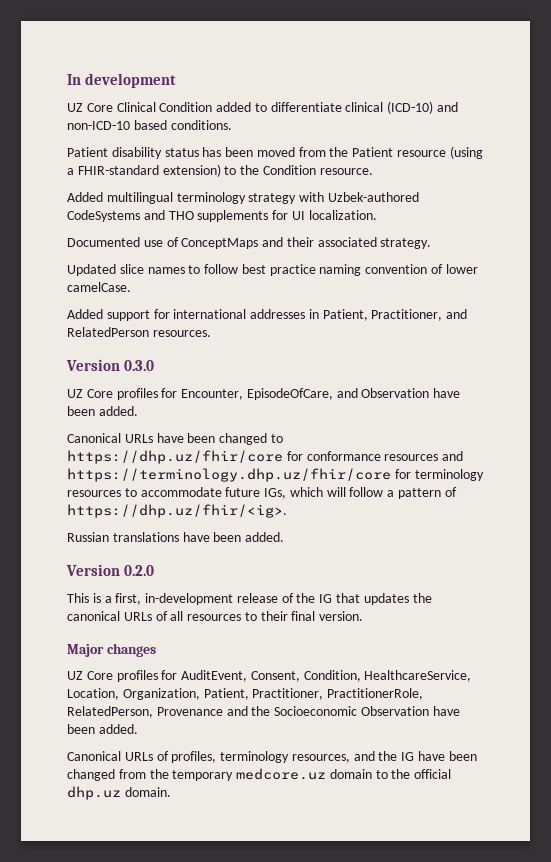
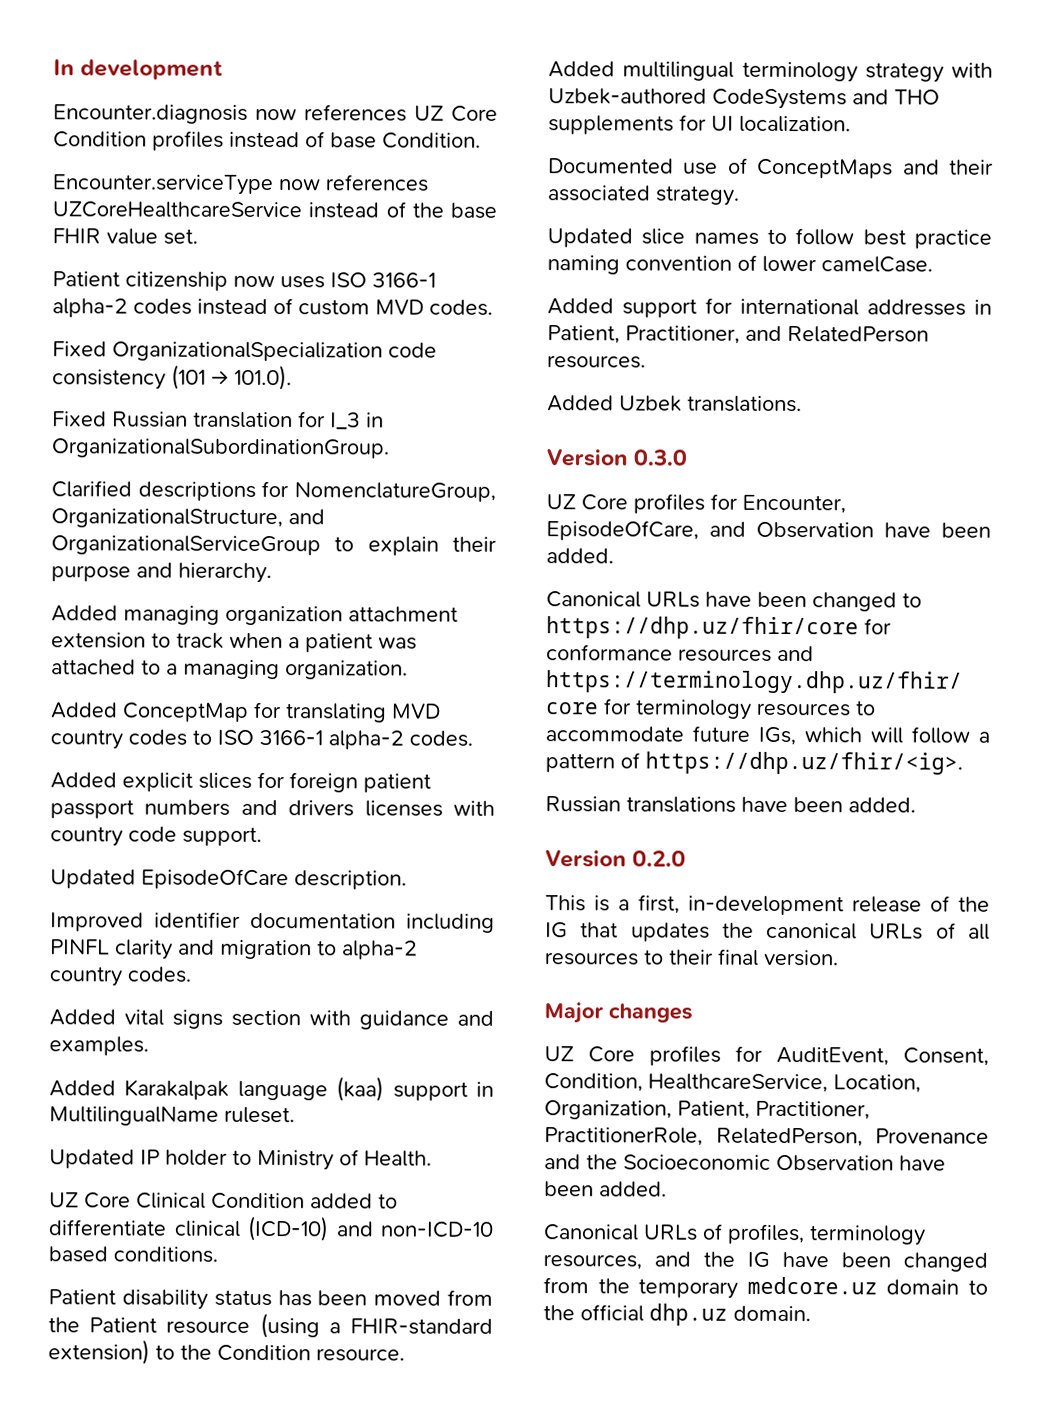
(176, 80) none -> [53,104,498,124] [53,130,481,151] [52,174,429,196] [52,201,497,219] [52,228,198,245] [52,271,436,291] [52,298,493,318] [52,341,437,362] [52,364,292,391] [52,411,384,430] [51,438,390,459] [51,480,496,502] [51,508,325,529] [51,535,497,556] [51,562,272,584] [51,605,458,626] [51,632,417,653] [51,659,408,680] [50,701,441,723] [50,729,473,750] [50,771,431,793] [50,799,495,819] [50,826,262,847] [50,868,407,890] [50,911,495,933] [50,939,418,960] [49,966,191,987] [49,1009,494,1030] [49,1036,149,1056] [49,1076,494,1102] [49,1106,295,1126] [49,1149,432,1171] // Encounter.diagnosis now references UZ Core Condition profiles instead of base Condition. // Encounter.serviceType now references UZCoreHealthcareService instead of the base FHIR value set. // Patient citizenship now uses ISO 3166-1 alpha-2 codes instead of custom MVD codes. // Fixed OrganizationalSpecialization code consistency (101 → 101.0). // Fixed Russian translation for I_3 in OrganizationalSubordinationGroup. // Clarified descriptions for NomenclatureGroup, OrganizationalStructure, and OrganizationalServiceGroup to explain their purpose and hierarchy. // Added managing organization attachment extension to track when a patient was attached to a managing organization. // Added ConceptMap for translating MVD country codes to ISO 3166-1 alpha-2 codes. // Added explicit slices for foreign patient passport numbers and drivers licenses with country code support. // Updated EpisodeOfCare description. // Improved identifier documentation including PINFL clarity and migration to alpha-2 country codes. // Added vital signs section with guidance and examples. // Added Karakalpak language (kaa) support in MultilingualName ruleset. // Updated IP holder to Ministry of Health.
(211, 333) none -> [547,395,802,413] // Added Uzbek translations.

